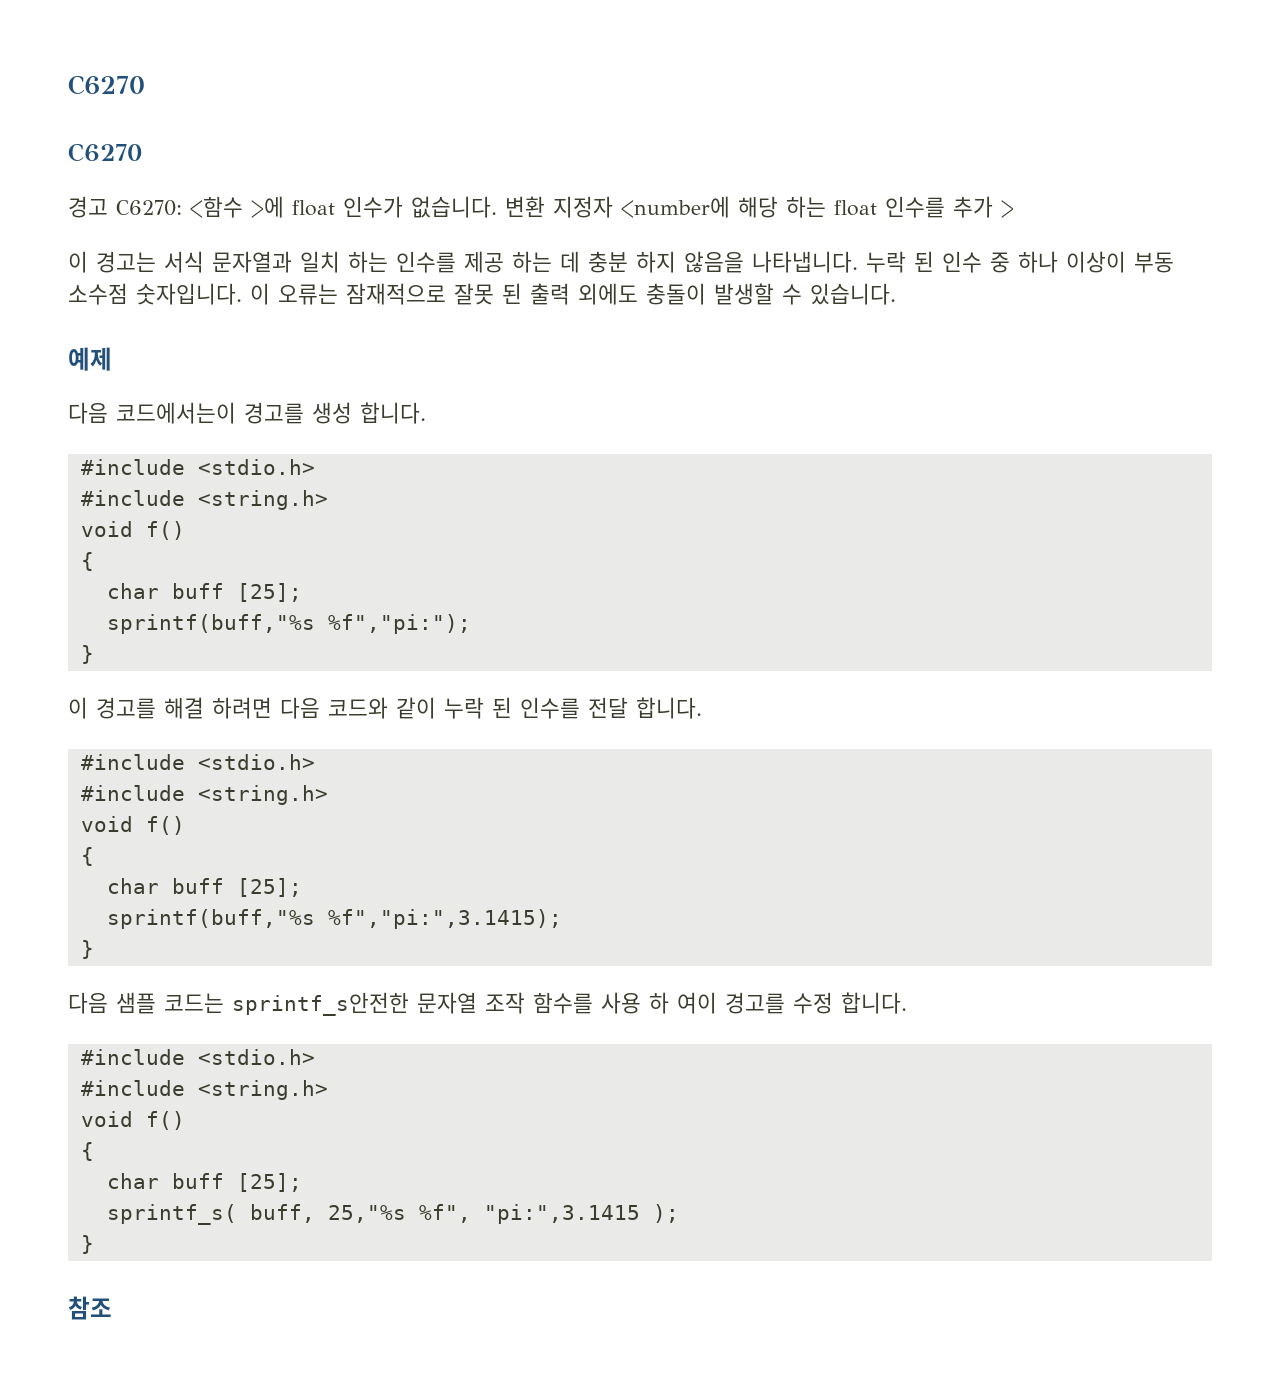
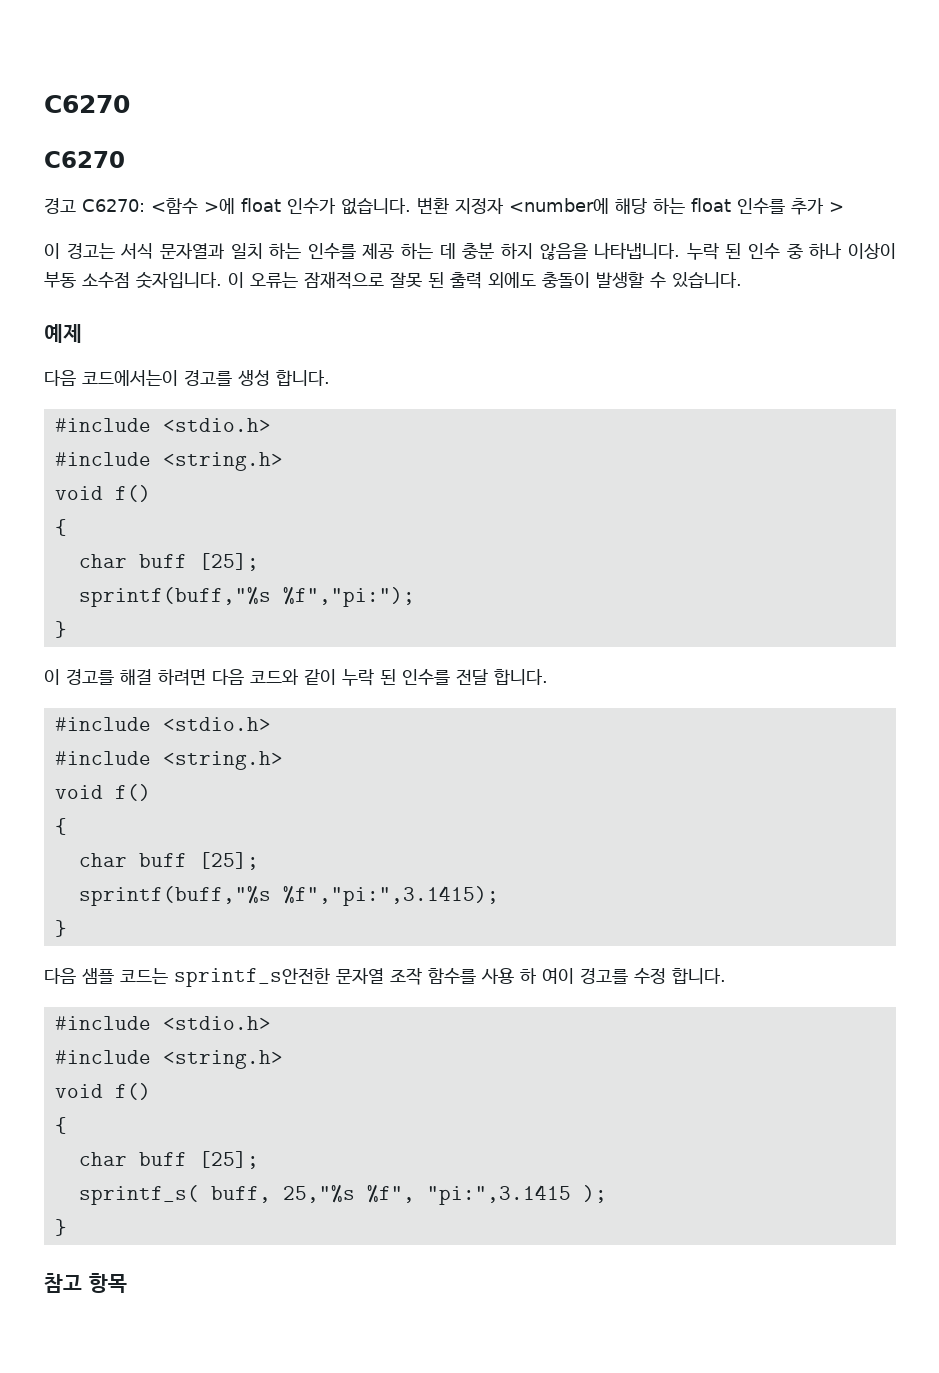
[68,1296,112,1320] 참조 -> [44,1273,127,1293] 참고 항목

